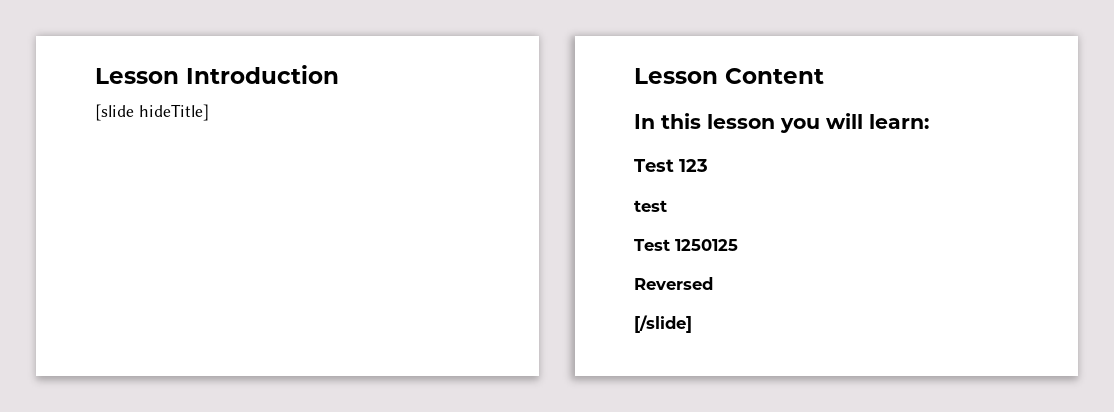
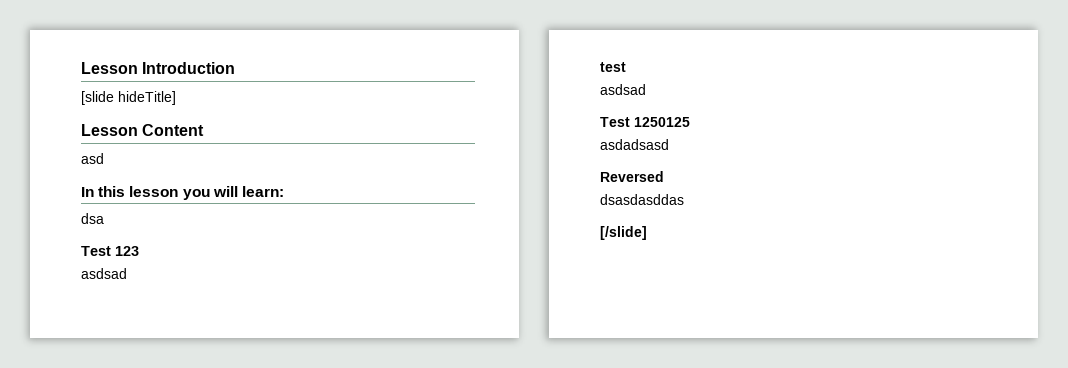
(824, 76) none -> [81,153,104,164] // asd
(929, 121) none -> [81,213,104,224] // dsa
(708, 165) none -> [81,268,127,279] // asdsad
(667, 206) none -> [600,84,646,95] // asdsad
(738, 245) none -> [600,139,669,150] // asdadsasd
(713, 283) none -> [600,194,684,205] // dsasdasddas

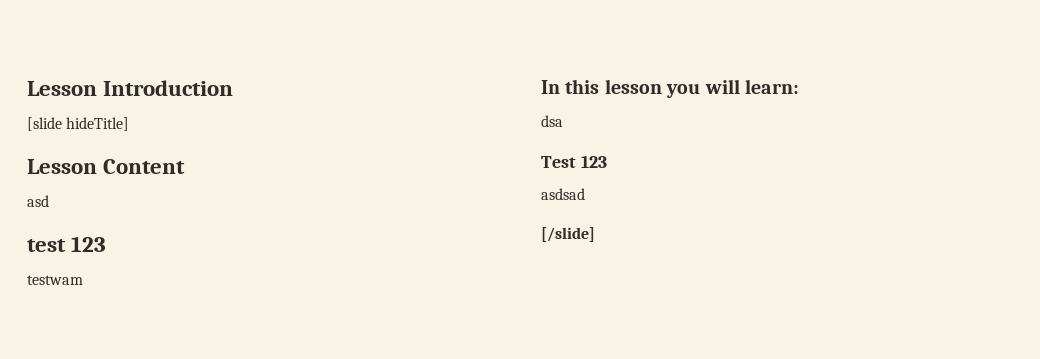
(104, 158) none -> [27,236,107,252] [27,275,83,285] // test 123 // testwam
[600,62,626,72] [600,84,646,95] [600,117,690,127] [600,139,669,150] [600,171,664,182] [600,194,684,205] // test // asdsad // Test 1250125 // asdadsasd // Reversed // dsasdasddas -> (585, 194) none

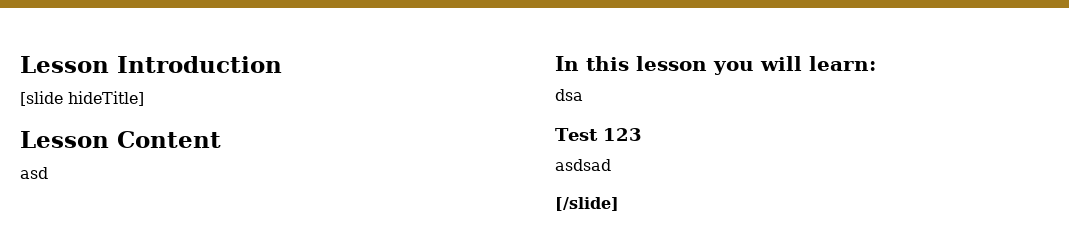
[27,236,107,252] [27,275,83,285] // test 123 // testwam -> (48, 173) none

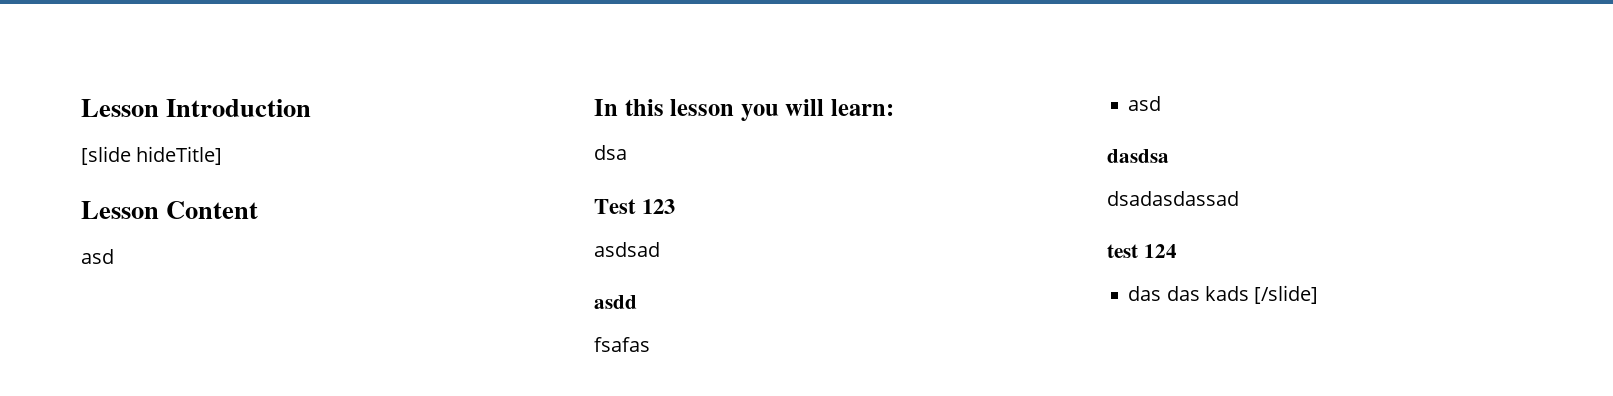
(611, 165) none -> [594,295,637,309] [594,337,650,352] [1128,96,1162,111] [1107,149,1169,163] [1107,191,1239,206] [1107,244,1177,258] [1128,286,1249,301] asdd // fsafas // asd // dasdsa // dsadasdassad // test 124 // das das kads

